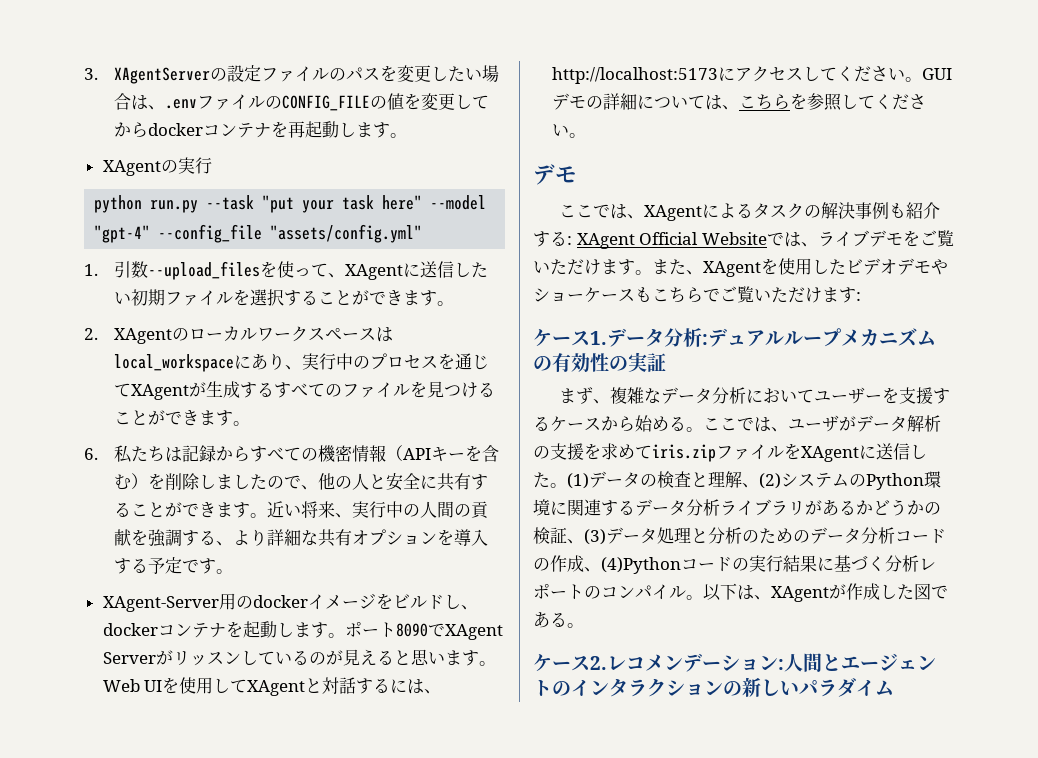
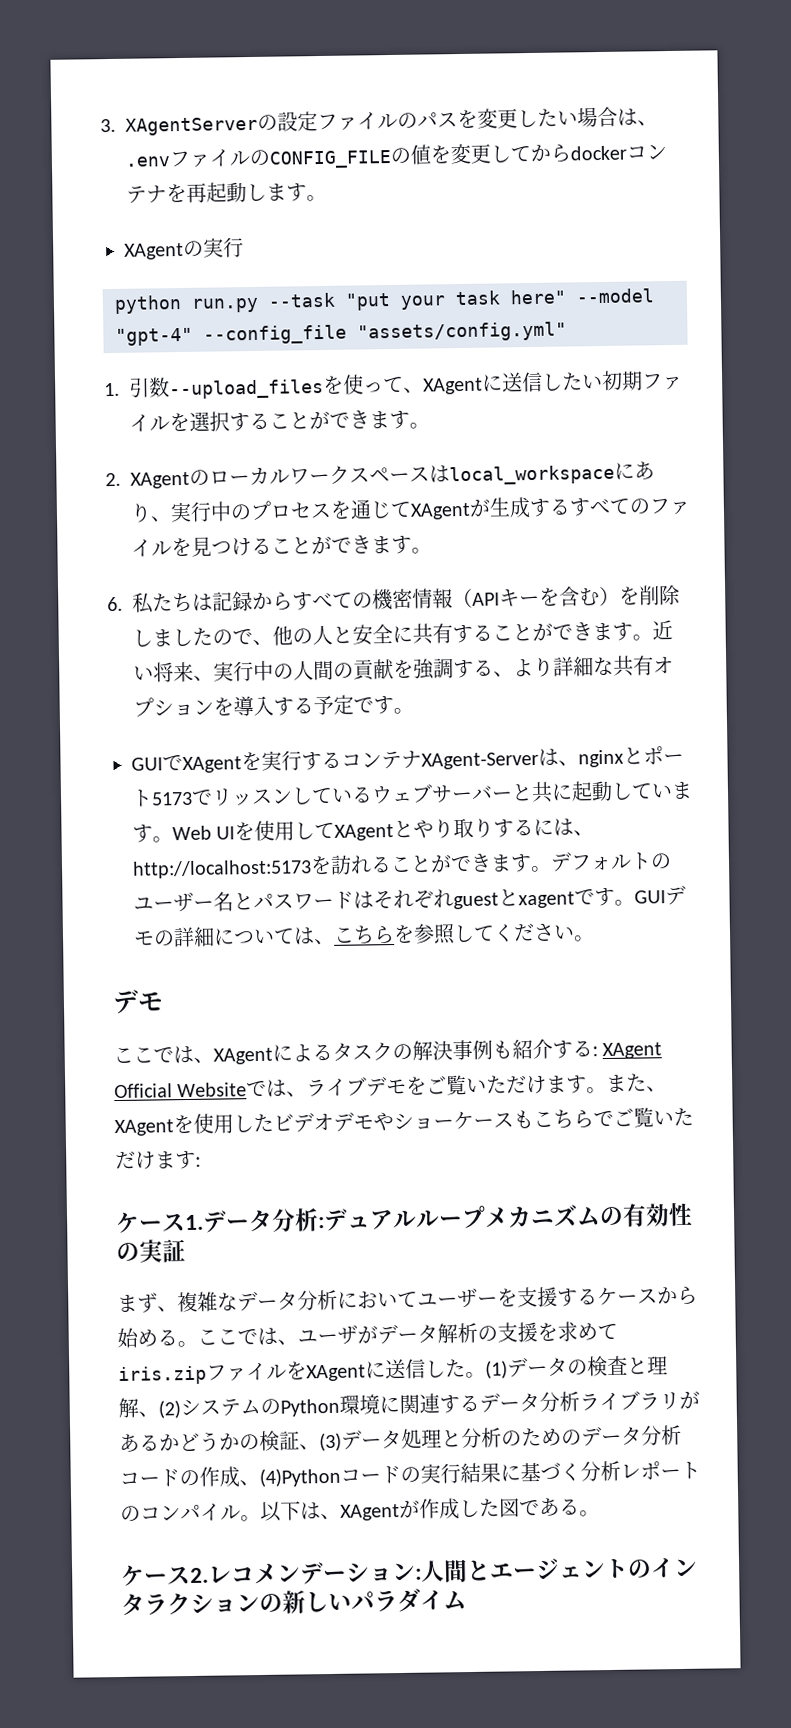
[102,593,478,612] [102,621,503,640] [102,649,429,666] XAgent-Server用のdockerイメージをビルドし、dockerコンテナを起動します。ポート8090でXAgent Serverがリッスンしているのが見えると思 -> [131,746,684,774] [131,780,653,807] GUIでXAgentを実行するコンテナXAgent-Serverは、nginxとポート5173でリッスンしているウェブサーバーと共に起動して
[322,677,357,694] 対話 -> [413,817,495,839] やり取り
[717,66,905,82] にアクセスしてください -> [310,851,672,875] [133,887,615,913] を訪れることができます。デフォルトのユーザー名とパスワードはそれぞれguestとxagentです

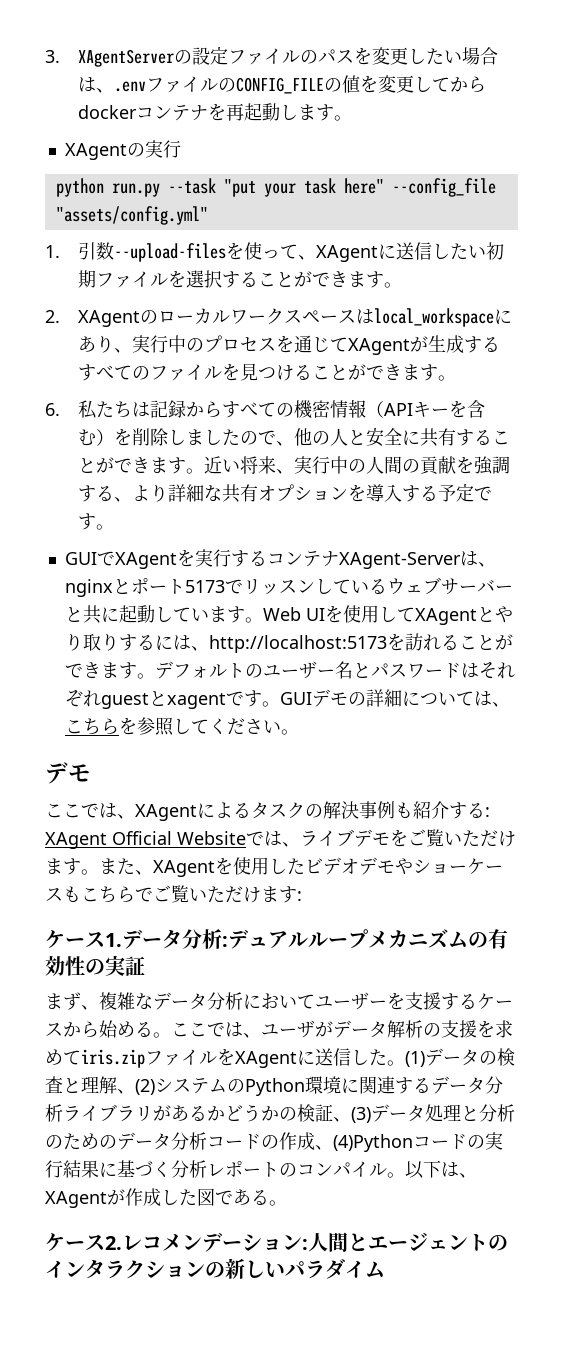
[576,288,654,304] [115,327,193,346] --model "gpt-4" -> (384, 186) none
[169,378,324,400] --upload_files -> [114,243,227,262] --upload-files

